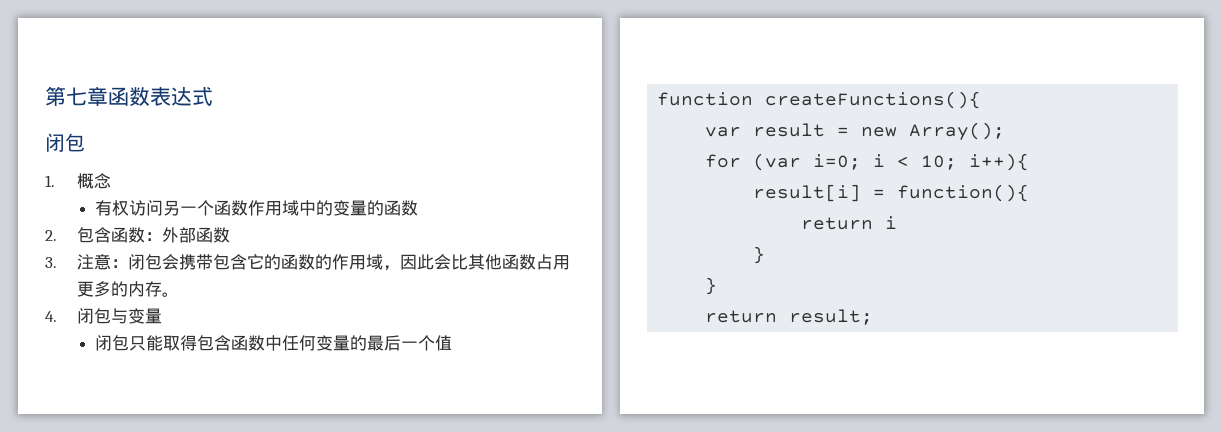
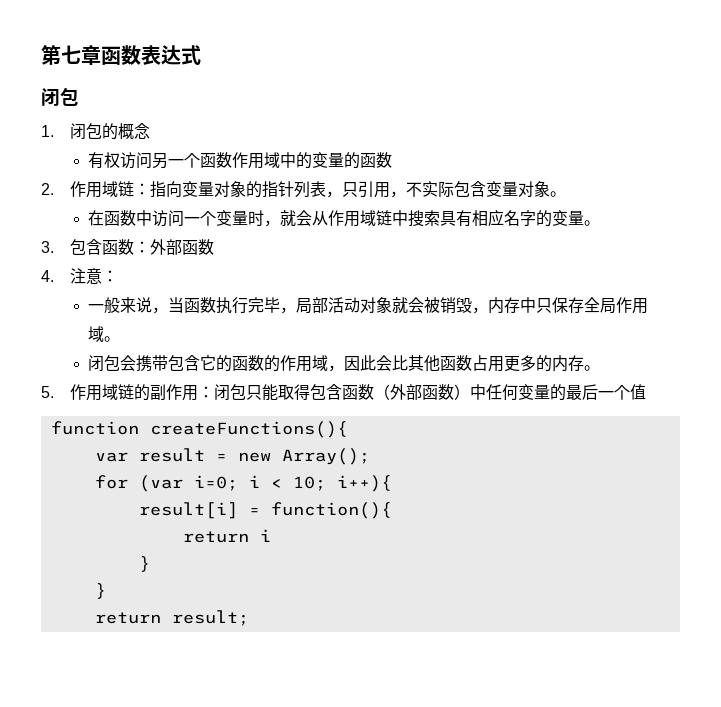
(55, 181) none -> [70,123,119,140] 闭包的
(57, 235) none -> [70,181,567,198] [88,209,601,227] [41,241,54,253] 作用域链：指向变量对象的指针列表，只引用，不实际包含变量对象。 // 在函数中访问一个变量时，就会从作用域链中搜索具有相应名字的变量。 // 3.
[45,257,57,268] 3. -> [41,270,54,282] 4.
(128, 263) none -> [88,297,649,314] [88,326,121,342] // 一般来说，当函数执行完毕，局部活动对象就会被销毁，内存中只保存全局作用域。 //
[45,308,162,324] 4.闭包与变量 // -> [41,384,215,401] 5.作用域链的副作用：
(266, 343) none -> [374,384,471,400] （外部函数）

